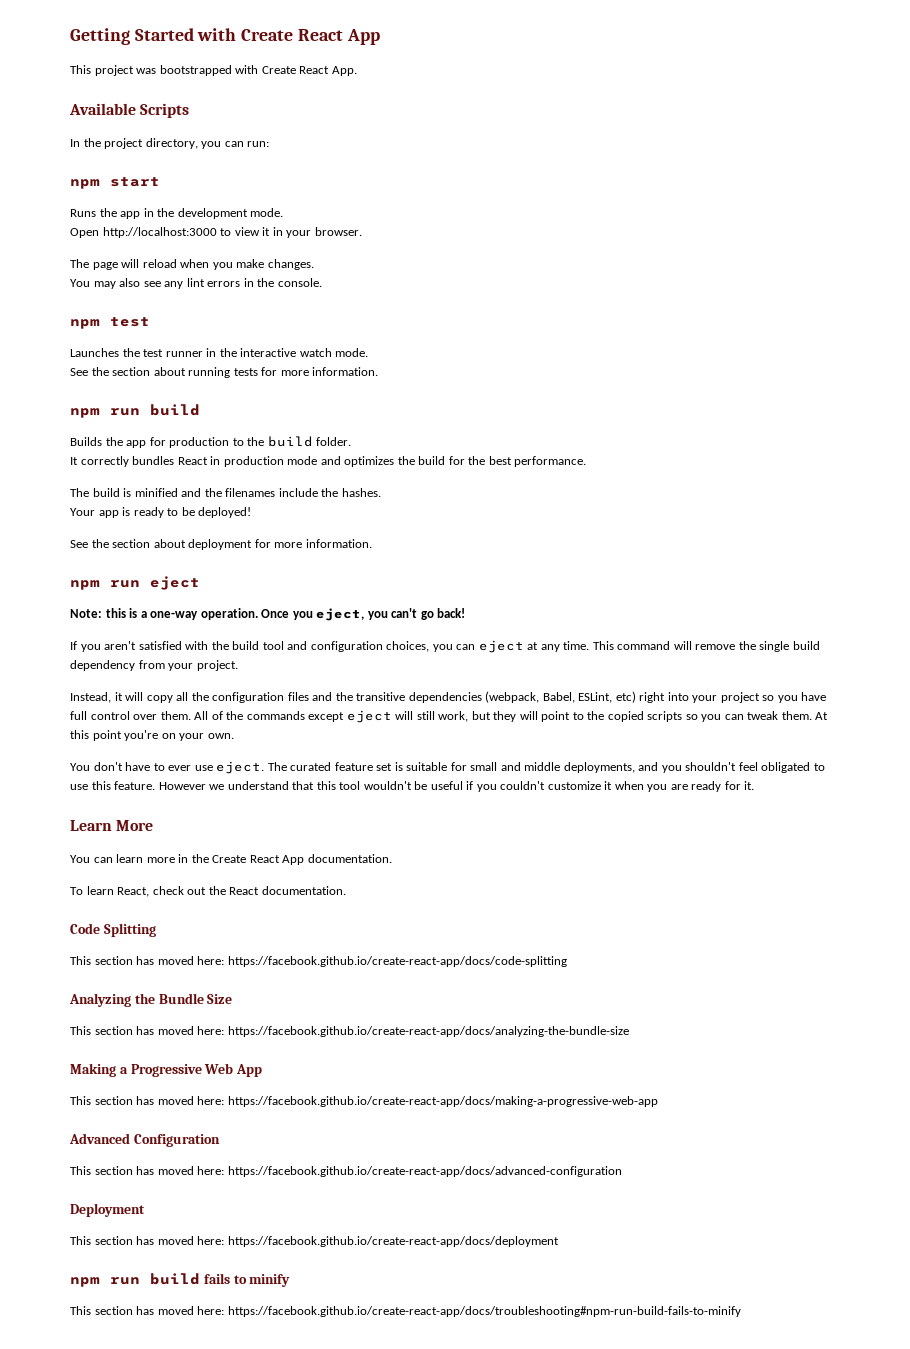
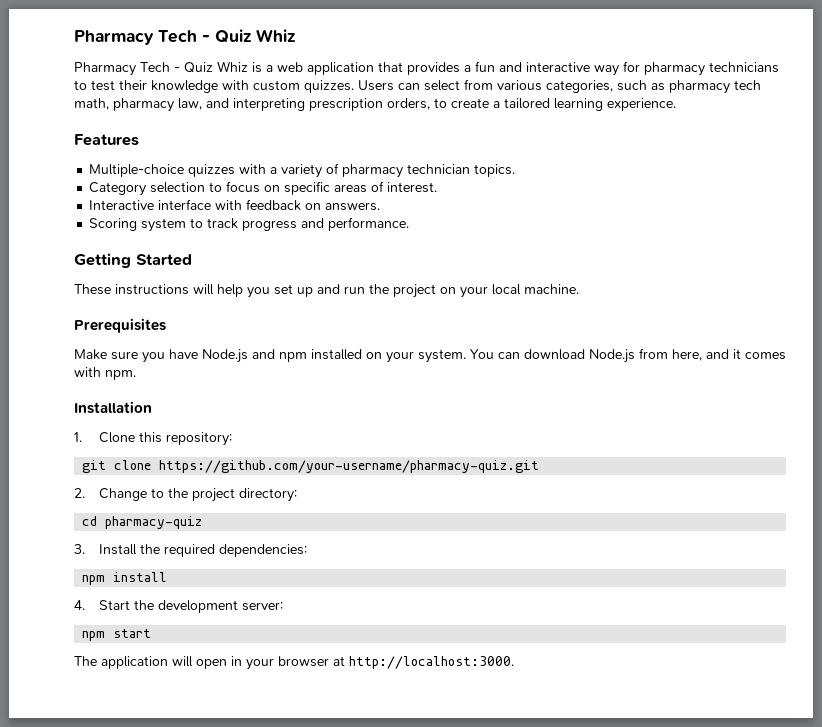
[70,28,380,45] [70,65,357,76] [69,103,190,118] [70,138,270,149] [70,177,160,189] [70,208,284,219] [70,227,362,238] [70,259,314,270] [70,278,322,289] [70,317,150,329] [70,348,369,357] [70,367,379,378] [70,404,200,418] [70,436,352,448] [70,456,587,467] [70,488,381,497] [70,507,252,518] [70,539,372,550] [70,576,200,590] [70,608,466,621] [70,640,820,653] [70,660,238,671] [70,691,827,703] [70,710,829,723] [70,730,234,741] [70,761,825,774] [70,781,755,792] [70,820,154,831] [70,854,392,865] [70,886,346,897] [70,923,156,937] [70,956,567,967] [69,993,233,1007] [70,1026,629,1037] [70,1063,263,1077] [70,1096,658,1107] [69,1133,220,1147] [70,1166,622,1177] [70,1203,145,1217] [70,1236,559,1247] [70,1273,291,1287] [70,1306,741,1317] Getting Started with Create React App // This project was bootstrapped with Create React App. // Available Scripts // In the project directory, you can run: // npm start // Runs the app in the development mode. // Open http://localhost:3000 to view it in your browser. // The page will reload when you make changes. // You may also see any lint errors in the console. // npm test // Launches the test runner in the interactive watch mode. // See the section about running tests for more information. // npm run build // Builds the app for production to the build folder. // It correctly bundles React in production mode and optimizes the build for the best performance. // The build is minified and the filenames include the hashes. // Your app is ready to be deployed! // See the section about deployment for more information. // npm run eject // Note: this is a one-way operation. Once you eject, you can't go back! // If you aren't satisfied with the build tool and configuration choices, you can eject at any time. This command will remove the single build dependency from your project. // Instead, it will copy all the configuration files and the transitive dependencies (webpack, Babel, ESLint, etc) right into your project so you have full control over them. All of the commands except eject will still work, but they will point to the copied scripts so you can tweak them. At this point you're on your own. // You don't have to ever use eject. The curated feature set is suitable for small and middle deployments, and you shouldn't feel obligated to use this feature. However we understand that this tool wouldn't be useful if you couldn't customize it when you are ready for it. // Learn More // You can learn more in the Create React App documentation. // To learn React, check out the React documentation. // Code Splitting // This section has moved here: https://facebook.github.io/create-react-app/docs/code-splitting // Analyzing the Bundle Size // This section has moved here: https://facebook.github.io/create-react-app/docs/analyzing-the-bundle-size // Making a Progressive Web App // This section has moved here: https://facebook.github.io/create-react-app/docs/making-a-progressive-web-app // Advanced Configuration // This section has moved here: https://facebook.github.io/create-react-app/docs/advanced-configuration // Deployment // This section has moved here: https://facebook.github.io/create-react-app/docs/deployment // npm run build fails to minify // This section has moved here: https://facebook.github.io/create-react-app/docs/troubleshooting#npm-run-build-fails-to-minify -> [74,29,296,45] [74,61,779,76] [74,79,761,94] [74,98,676,112] [74,134,139,146] [89,163,516,178] [89,181,438,196] [89,199,381,211] [89,217,410,232] [74,253,192,268] [74,284,579,298] [74,318,166,333] [74,348,786,363] [74,367,136,380] [74,401,152,414] [74,432,232,446] [82,460,540,473] [74,488,297,502] [82,516,203,529] [74,544,307,557] [82,572,168,585] [74,600,283,613] [82,629,152,641] [74,656,514,670] Pharmacy Tech - Quiz Whiz // Pharmacy Tech - Quiz Whiz is a web application that provides a fun and interactive way for pharmacy technicians to test their knowledge with custom quizzes. Users can select from various categories, such as pharmacy tech math, pharmacy law, and interpreting prescription orders, to create a tailored learning experience. // Features // Multiple-choice quizzes with a variety of pharmacy technician topics. // Category selection to focus on specific areas of interest. // Interactive interface with feedback on answers. // Scoring system to track progress and performance. // Getting Started // These instructions will help you set up and run the project on your local machine. // Prerequisites // Make sure you have Node.js and npm installed on your system. You can download Node.js from here, and it comes with npm. // Installation // 1. Clone this repository: // git clone https://github.com/your-username/pharmacy-quiz.git // 2. Change to the project directory: // cd pharmacy-quiz // 3. Install the required dependencies: // npm install // 4. Start the development server: // npm start // The application will open in your browser at http://localhost:3000.

